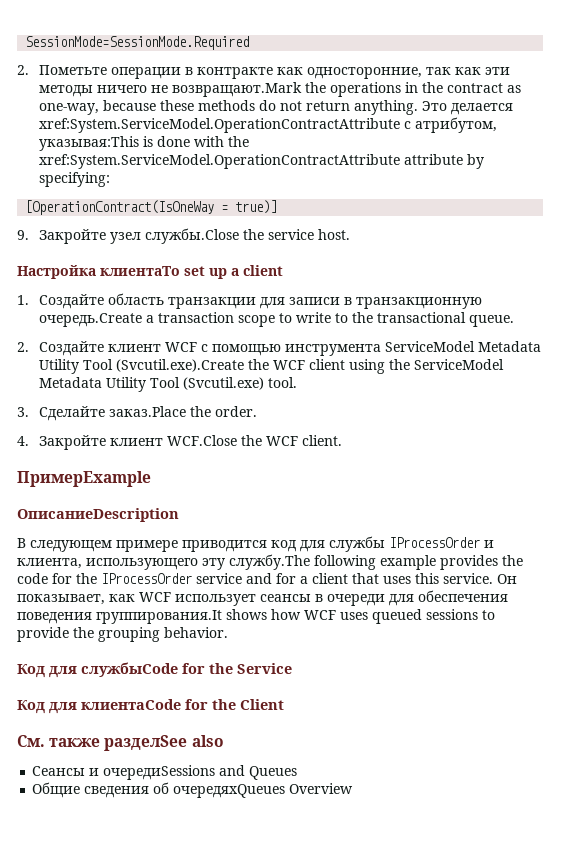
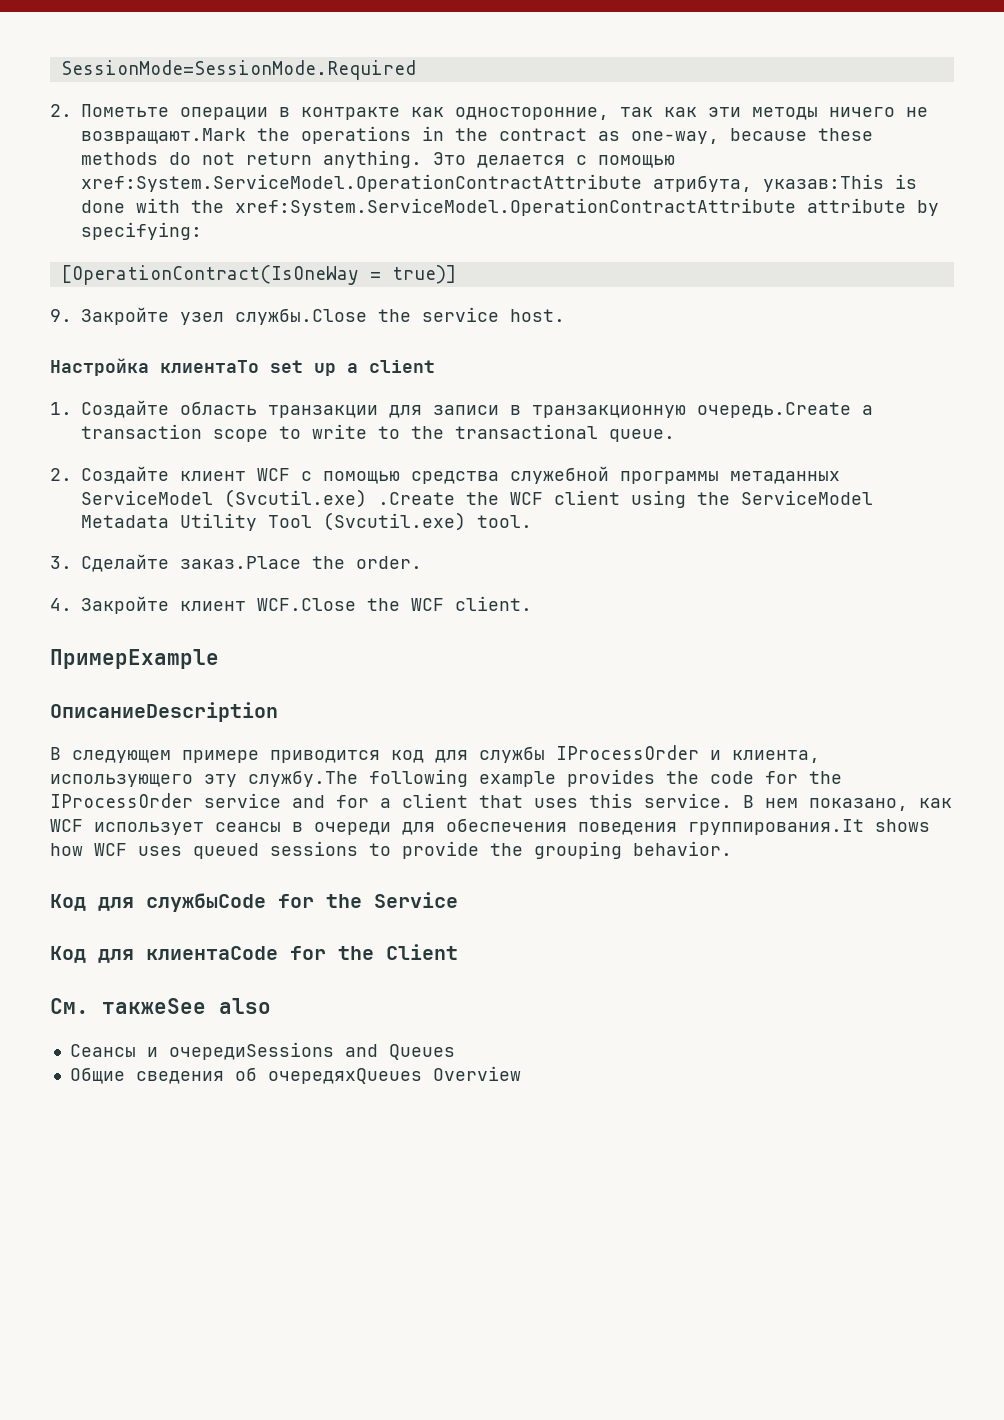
[38,117,497,133] [38,136,139,151] xref:System.ServiceModel.OperationContractAttribute с атрибутом, указывая:This -> [576,155,675,168] [81,174,884,192] с помощью xref:System.ServiceModel.OperationContractAttribute атрибута, указав:This
[284,341,541,356] [38,359,244,374] инструмента ServiceModel Metadata Utility Tool (Svcutil.exe).Create -> [411,466,840,484] [81,489,455,508] средства служебной программы метаданных ServiceModel (Svcutil.exe) .Create
[497,574,517,584] [17,594,105,605] Он показывает, -> [743,795,908,811] В нем показано,
[49,735,188,751] также разделSee -> [102,998,206,1014] такжеSee

